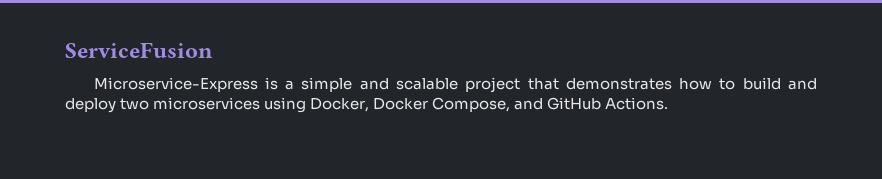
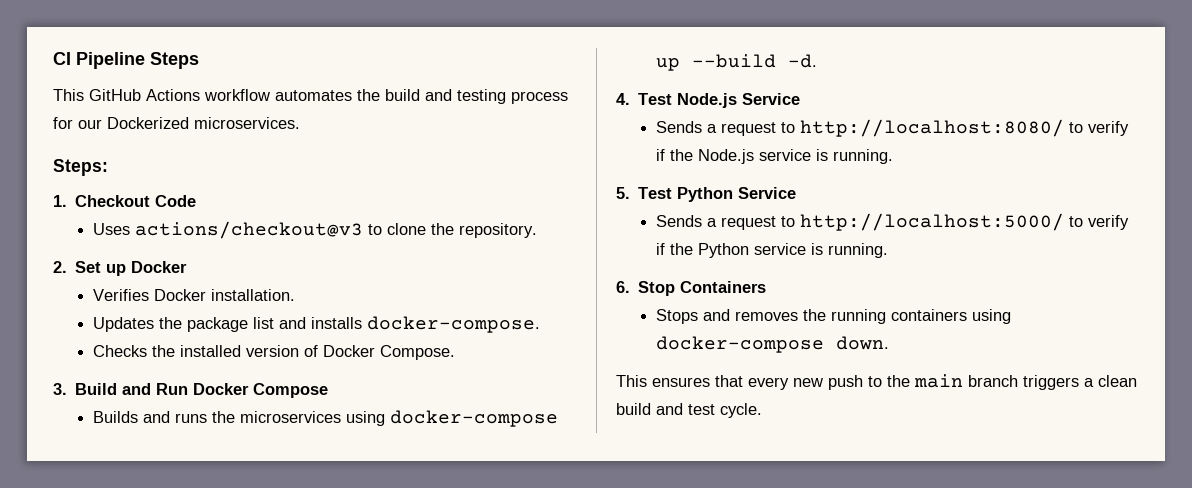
[65,42,213,58] [93,77,817,93] [65,97,669,113] ServiceFusion // Microservice-Express is a simple and scalable project that demonstrates how to build and deploy two microservices using Docker, Docker Compose, and GitHub Actions. -> [53,52,199,69] [53,89,568,104] [53,117,300,129] [53,159,108,176] [53,195,197,207] [92,221,537,239] [53,261,188,276] [92,289,295,301] [92,316,540,333] [92,345,455,360] [53,383,329,398] [92,410,558,427] [655,54,817,71] [616,93,801,108] [655,119,1129,137] [655,149,893,164] [616,187,797,202] [655,213,1129,231] [655,243,888,258] [616,281,767,296] [655,309,1011,324] [655,336,889,353] [616,374,1137,390] [616,403,762,418] CI Pipeline Steps // This GitHub Actions workflow automates the build and testing process for our Dockerized microservices. // Steps: // 1. Checkout Code // Uses actions/checkout@v3 to clone the repository. // 2. Set up Docker // Verifies Docker installation. // Updates the package list and installs docker-compose. // Checks the installed version of Docker Compose. // 3. Build and Run Docker Compose // Builds and runs the microservices using docker-compose up --build -d. // 4. Test Node.js Service // Sends a request to http://localhost:8080/ to verify if the Node.js service is running. // 5. Test Python Service // Sends a request to http://localhost:5000/ to verify if the Python service is running. // 6. Stop Containers // Stops and removes the running containers using docker-compose down. // This ensures that every new push to the main branch triggers a clean build and test cycle.

